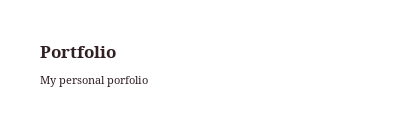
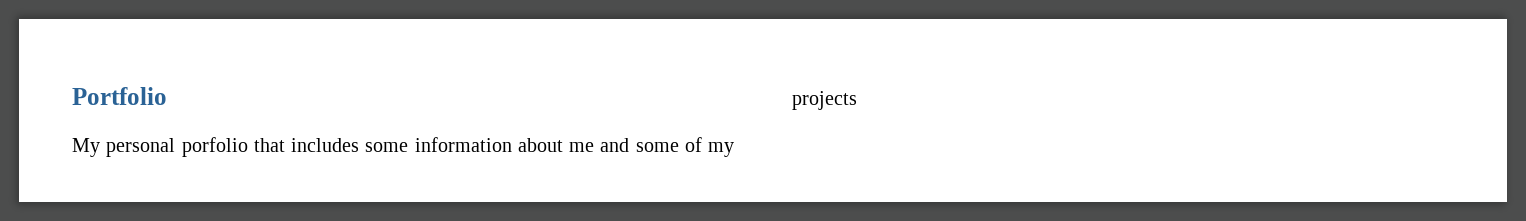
(148, 81) none -> [253,137,734,157] [792,91,857,110] that includes some information about me and some of my projects

